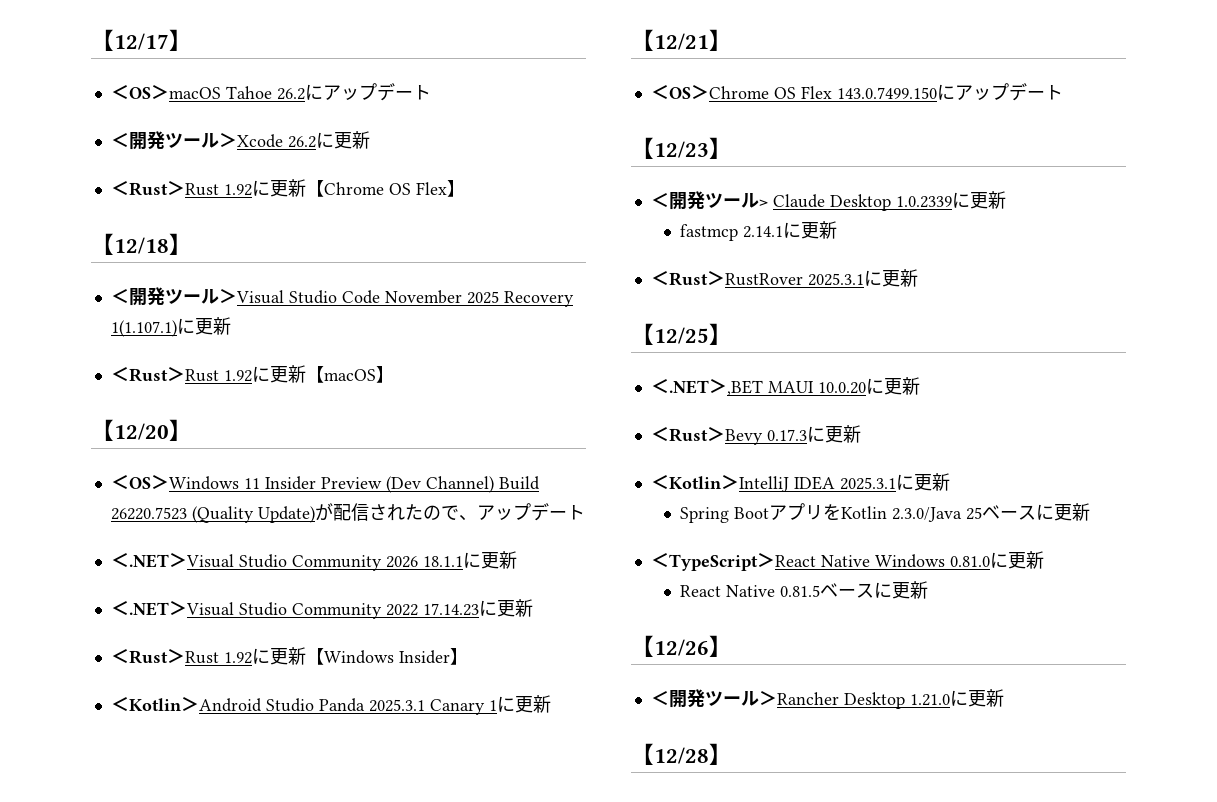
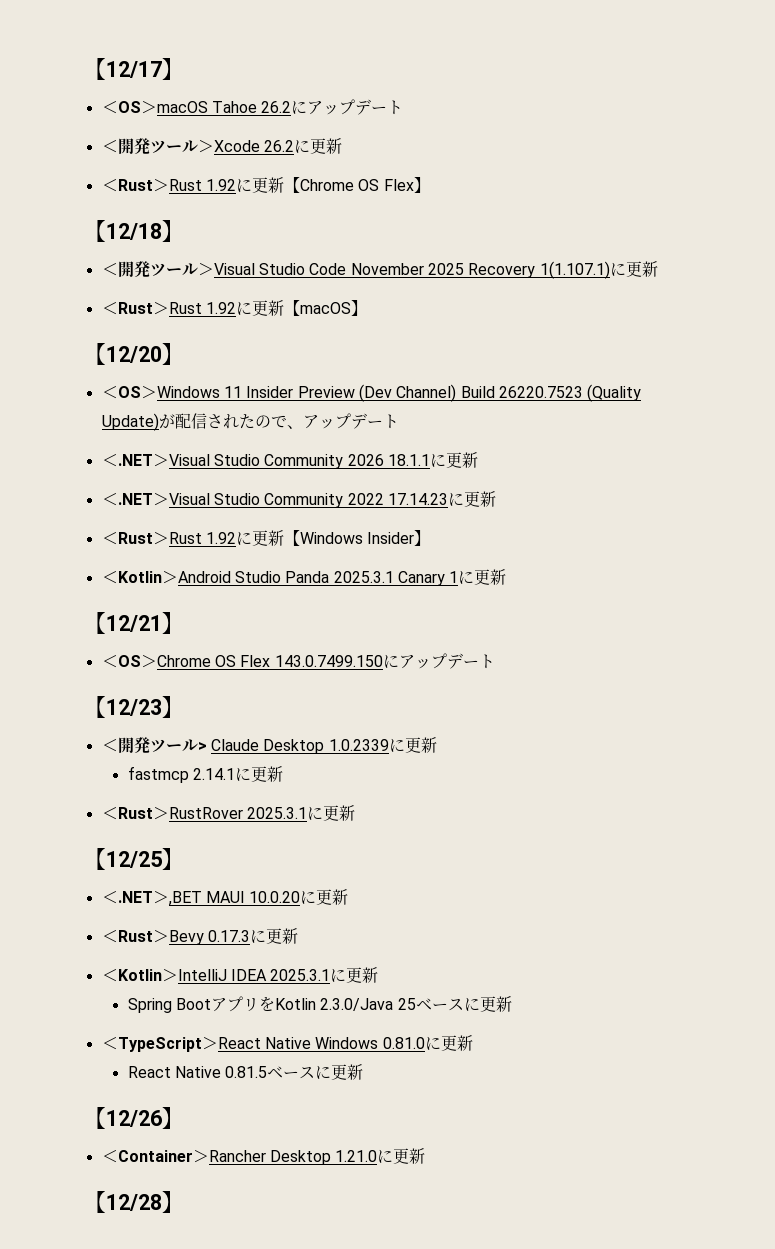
[668,689,759,708] 開発ツール -> [117,1150,193,1162] Container

